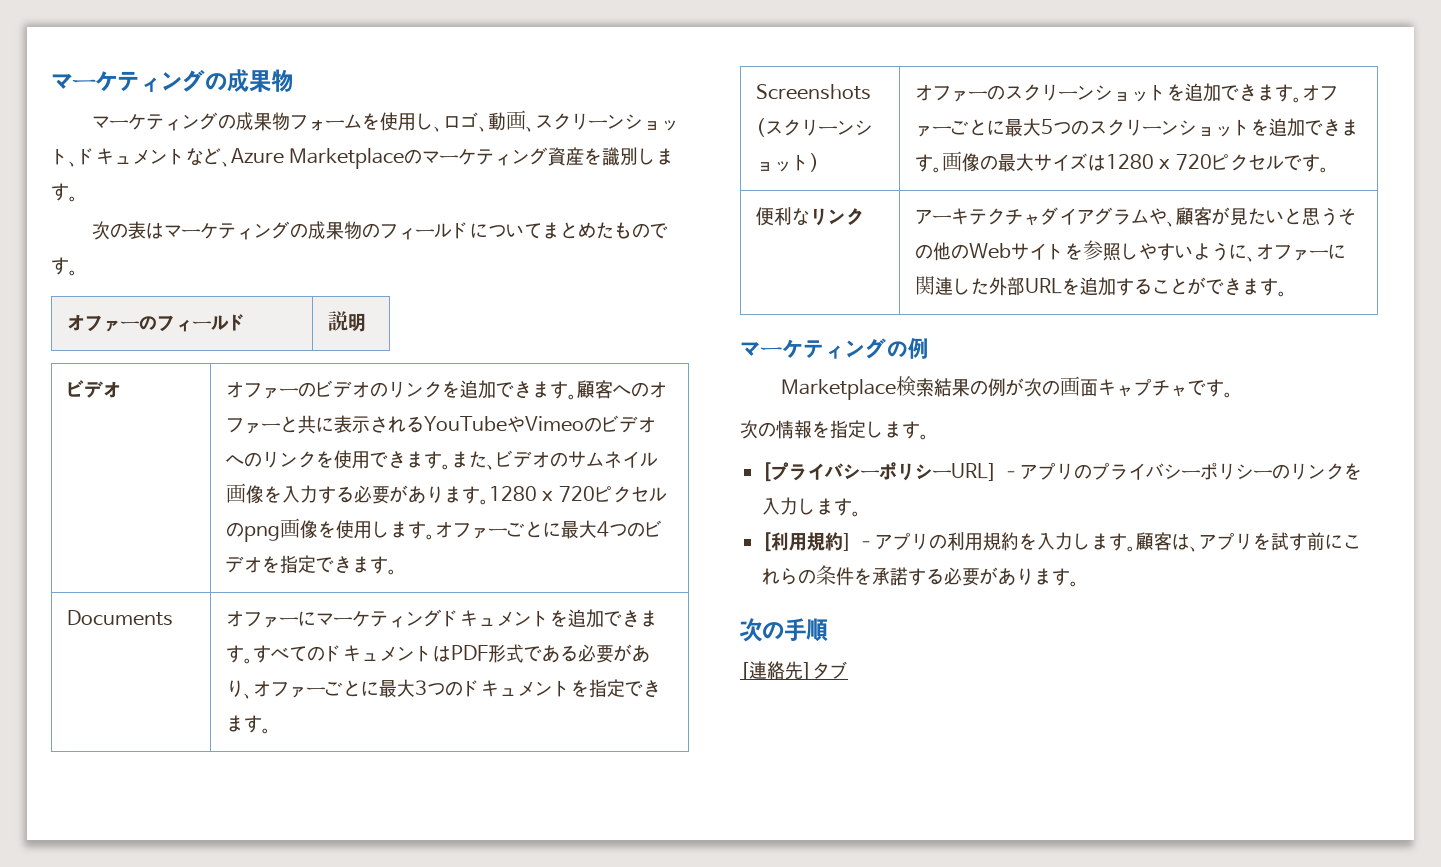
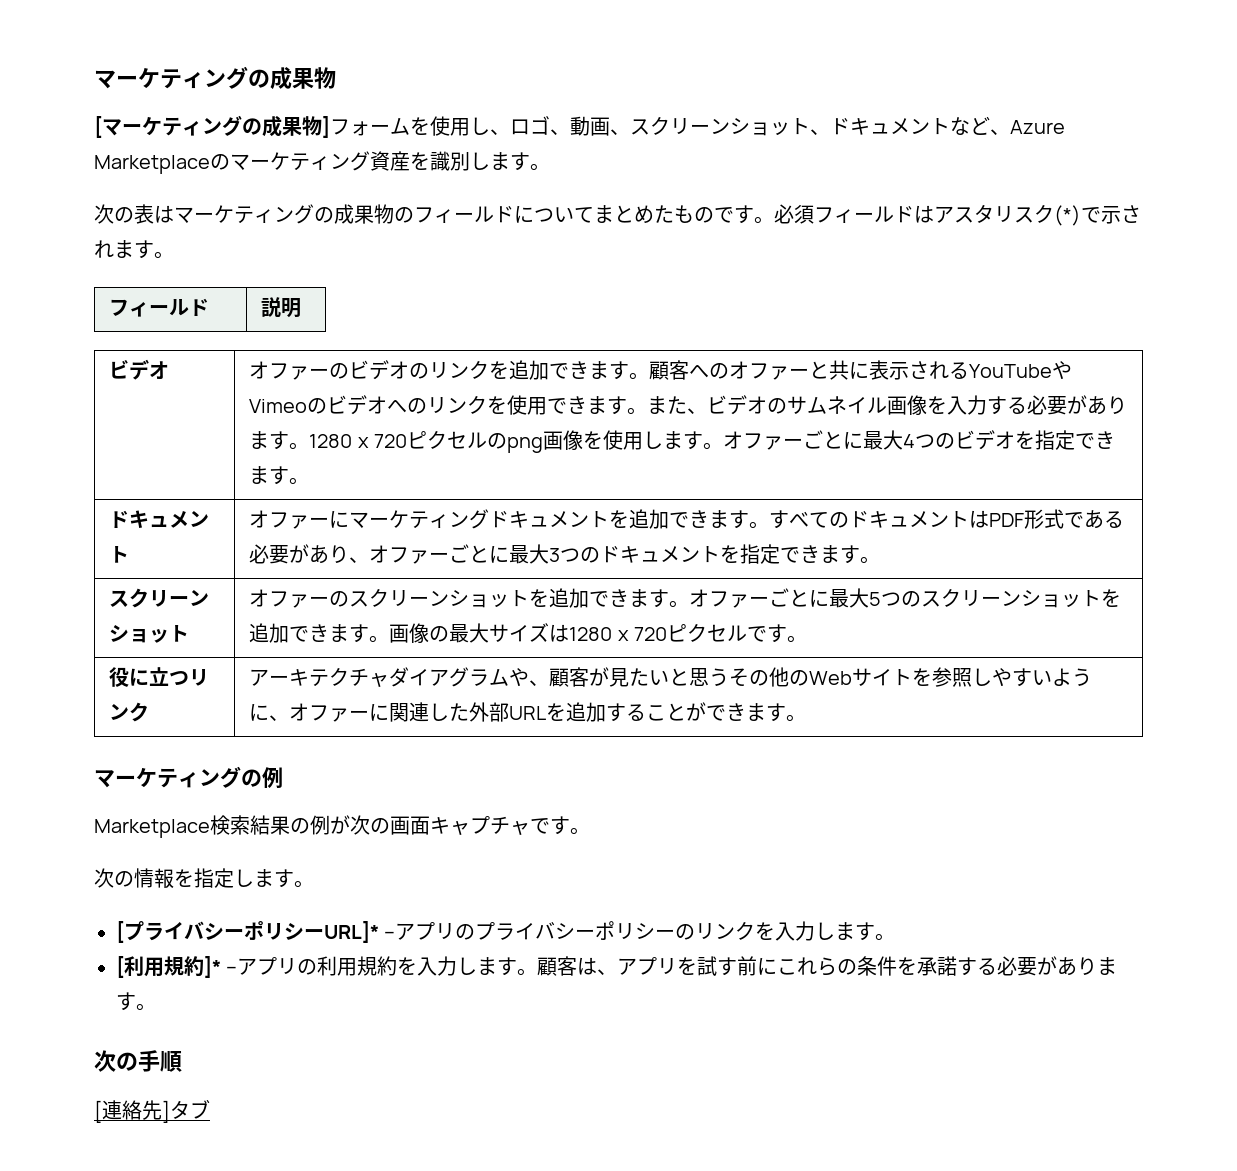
[92,112,291,131] マーケティングの成果物 -> [94,115,330,138] [マーケティングの成果物]
[66,314,157,332] // オファーの -> [774,204,1141,226] [94,240,174,259] 必須フィールドはアスタリスク(*)で示されます。 //
[66,610,173,626] Documents -> [109,510,210,528] [109,546,130,563] ドキュメント
[755,84,871,100] [755,118,873,137] [755,153,819,172] Screenshots (スクリーンショット) -> [109,588,210,608] [109,625,190,643] スクリーンショット
[755,207,810,226] 便利な -> [109,667,190,687] 役に立つ
[951,463,997,481] URL] -> [324,921,379,943] URL]*
[843,533,852,551] ] -> [204,956,221,978] ]*

